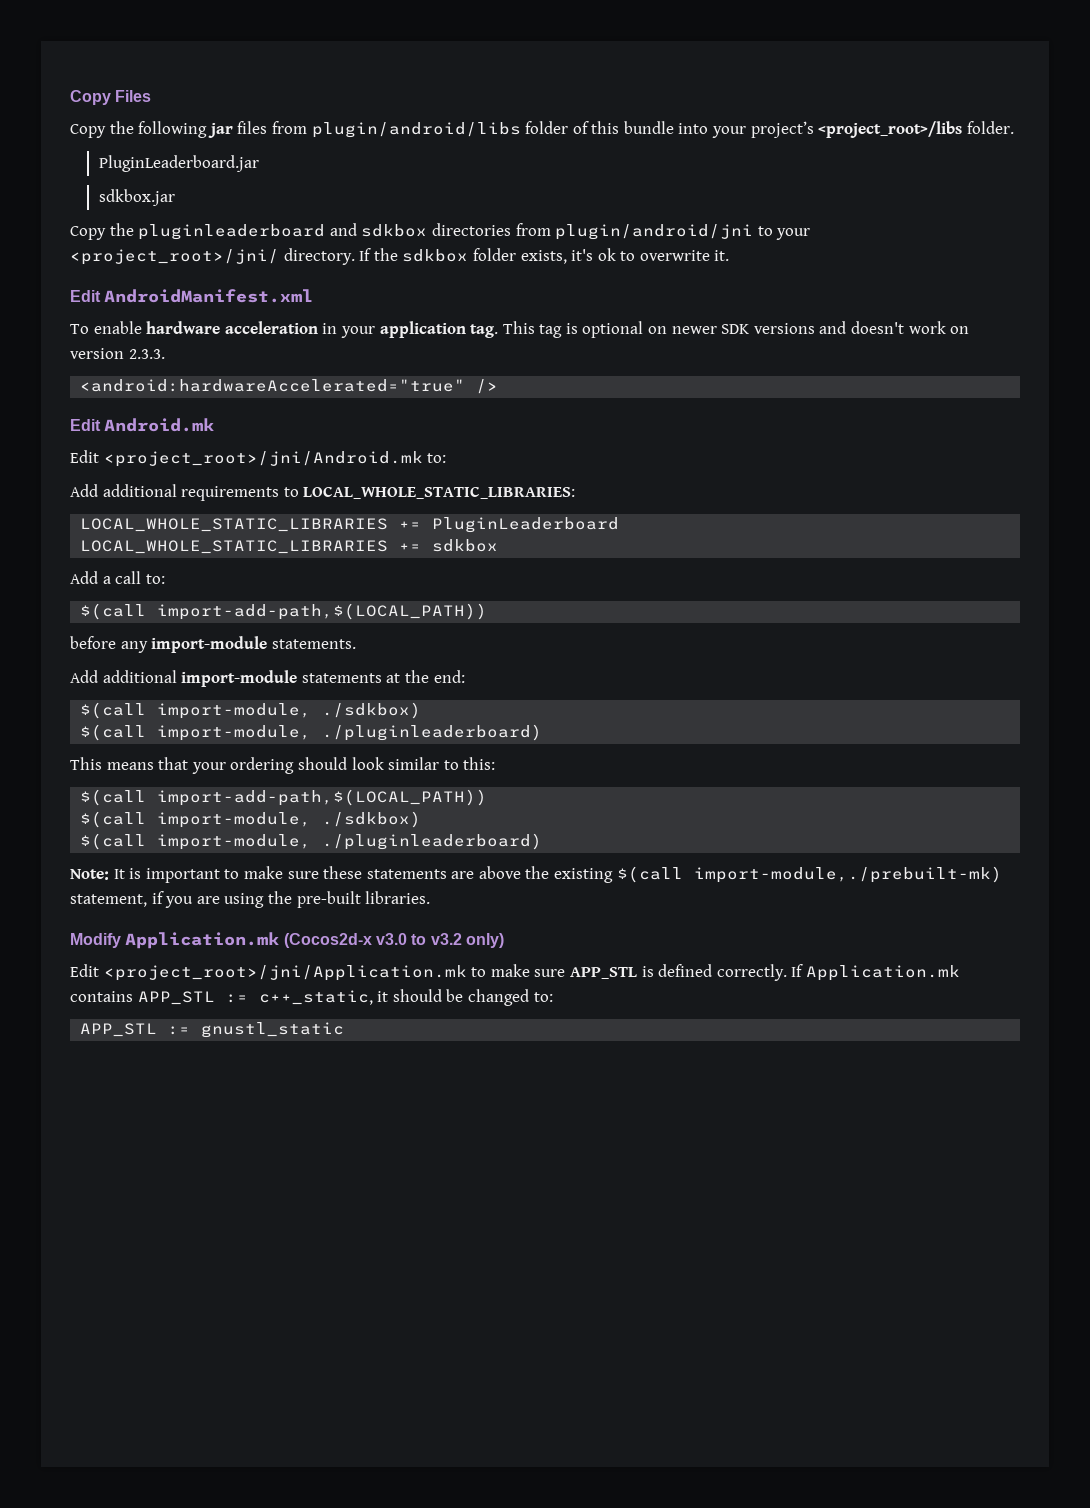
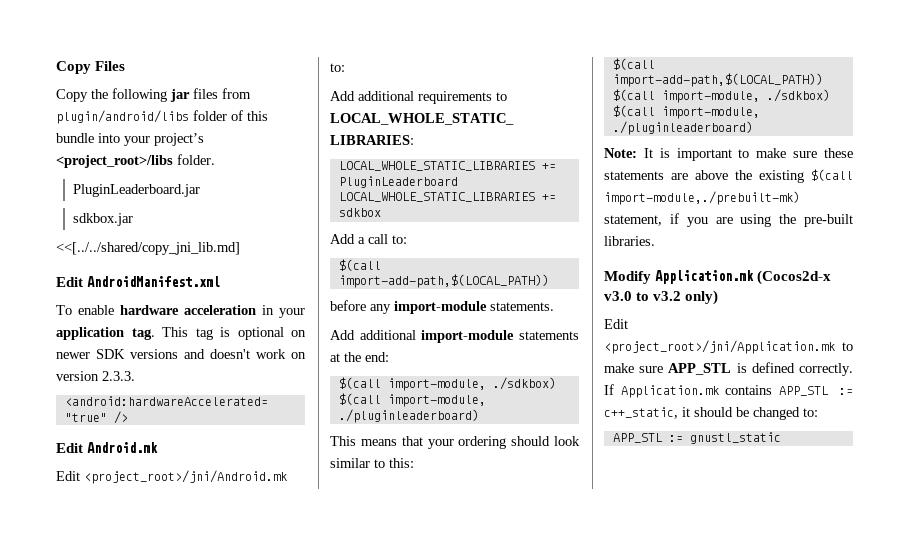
[70,223,811,240] [70,248,730,265] Copy the pluginleaderboard and sdkbox directories from plugin/android/jni to your <project_root>/jni/ directory. If the sdkbox folder exists, it's ok to overwrite it. -> [56,242,240,255] <<[../../shared/copy_jni_lib.md]

